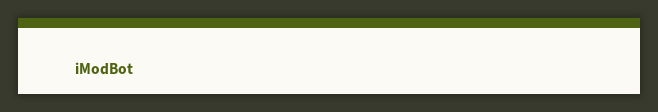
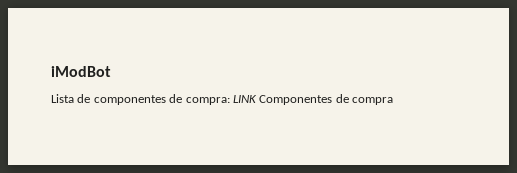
(133, 68) none -> [51,94,393,105] // Lista de componentes de compra: LINK Componentes de compra

